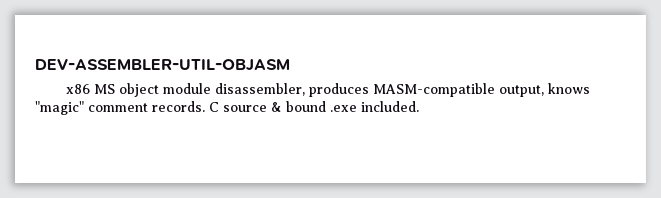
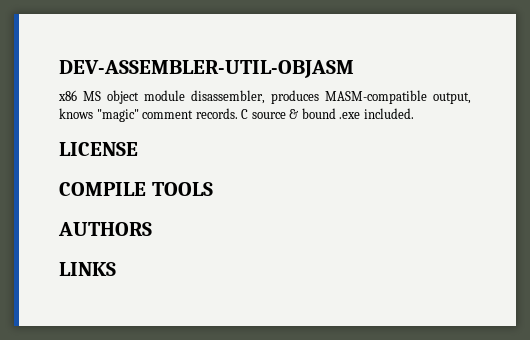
(419, 106) none -> [59,142,138,156] [59,182,213,196] [58,222,152,236] [59,262,116,276] // LICENSE // COMPILE TOOLS // AUTHORS // LINKS

